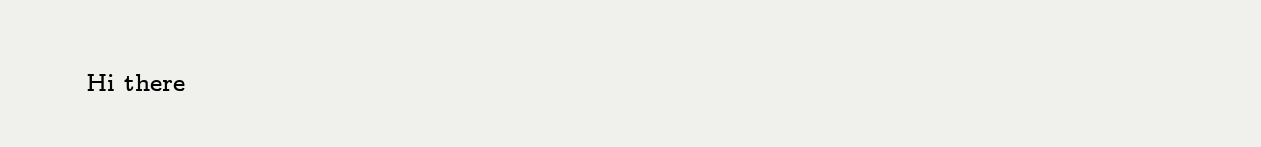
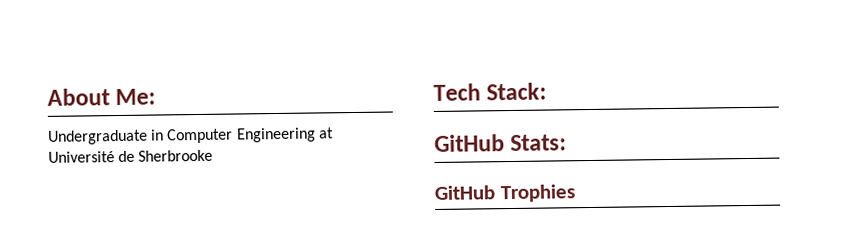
[86,74,185,91] Hi there -> [47,88,157,106] [48,127,334,145] [48,149,214,163] [433,82,548,101] [434,134,568,152] [434,184,575,203] About Me: // Undergraduate in Computer Engineering at Université de Sherbrooke // Tech Stack: // GitHub Stats: // GitHub Trophies

